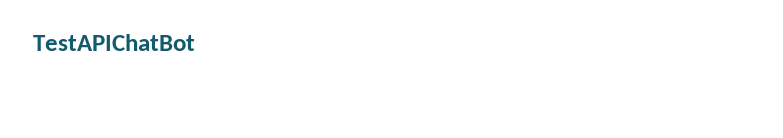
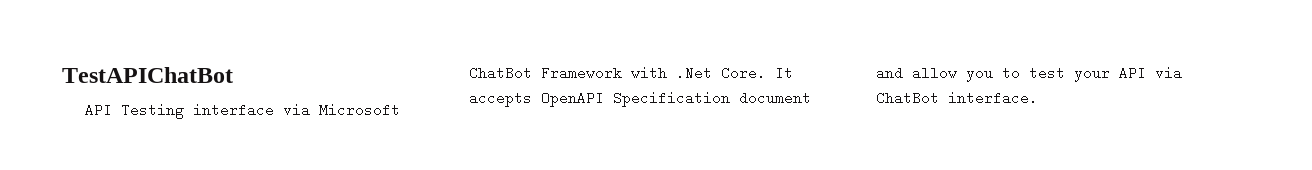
(195, 42) none -> [84,103,400,119] [469,66,793,80] [469,91,811,107] [876,66,1182,82] [876,91,1038,105] // API Testing interface via Microsoft ChatBot Framework with .Net Core. It accepts OpenAPI Specification document and allow you to test your API via ChatBot interface.

